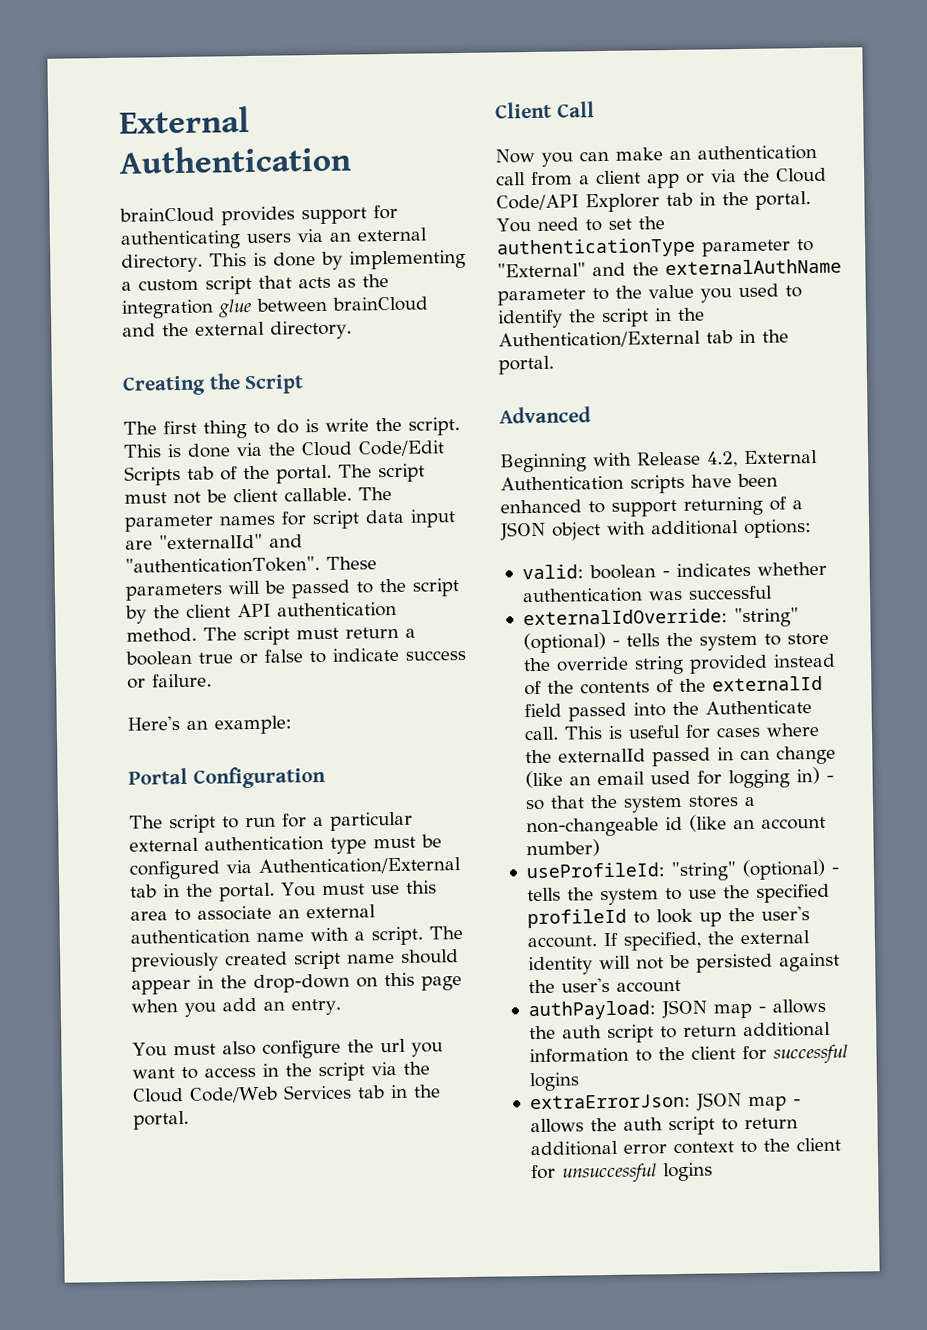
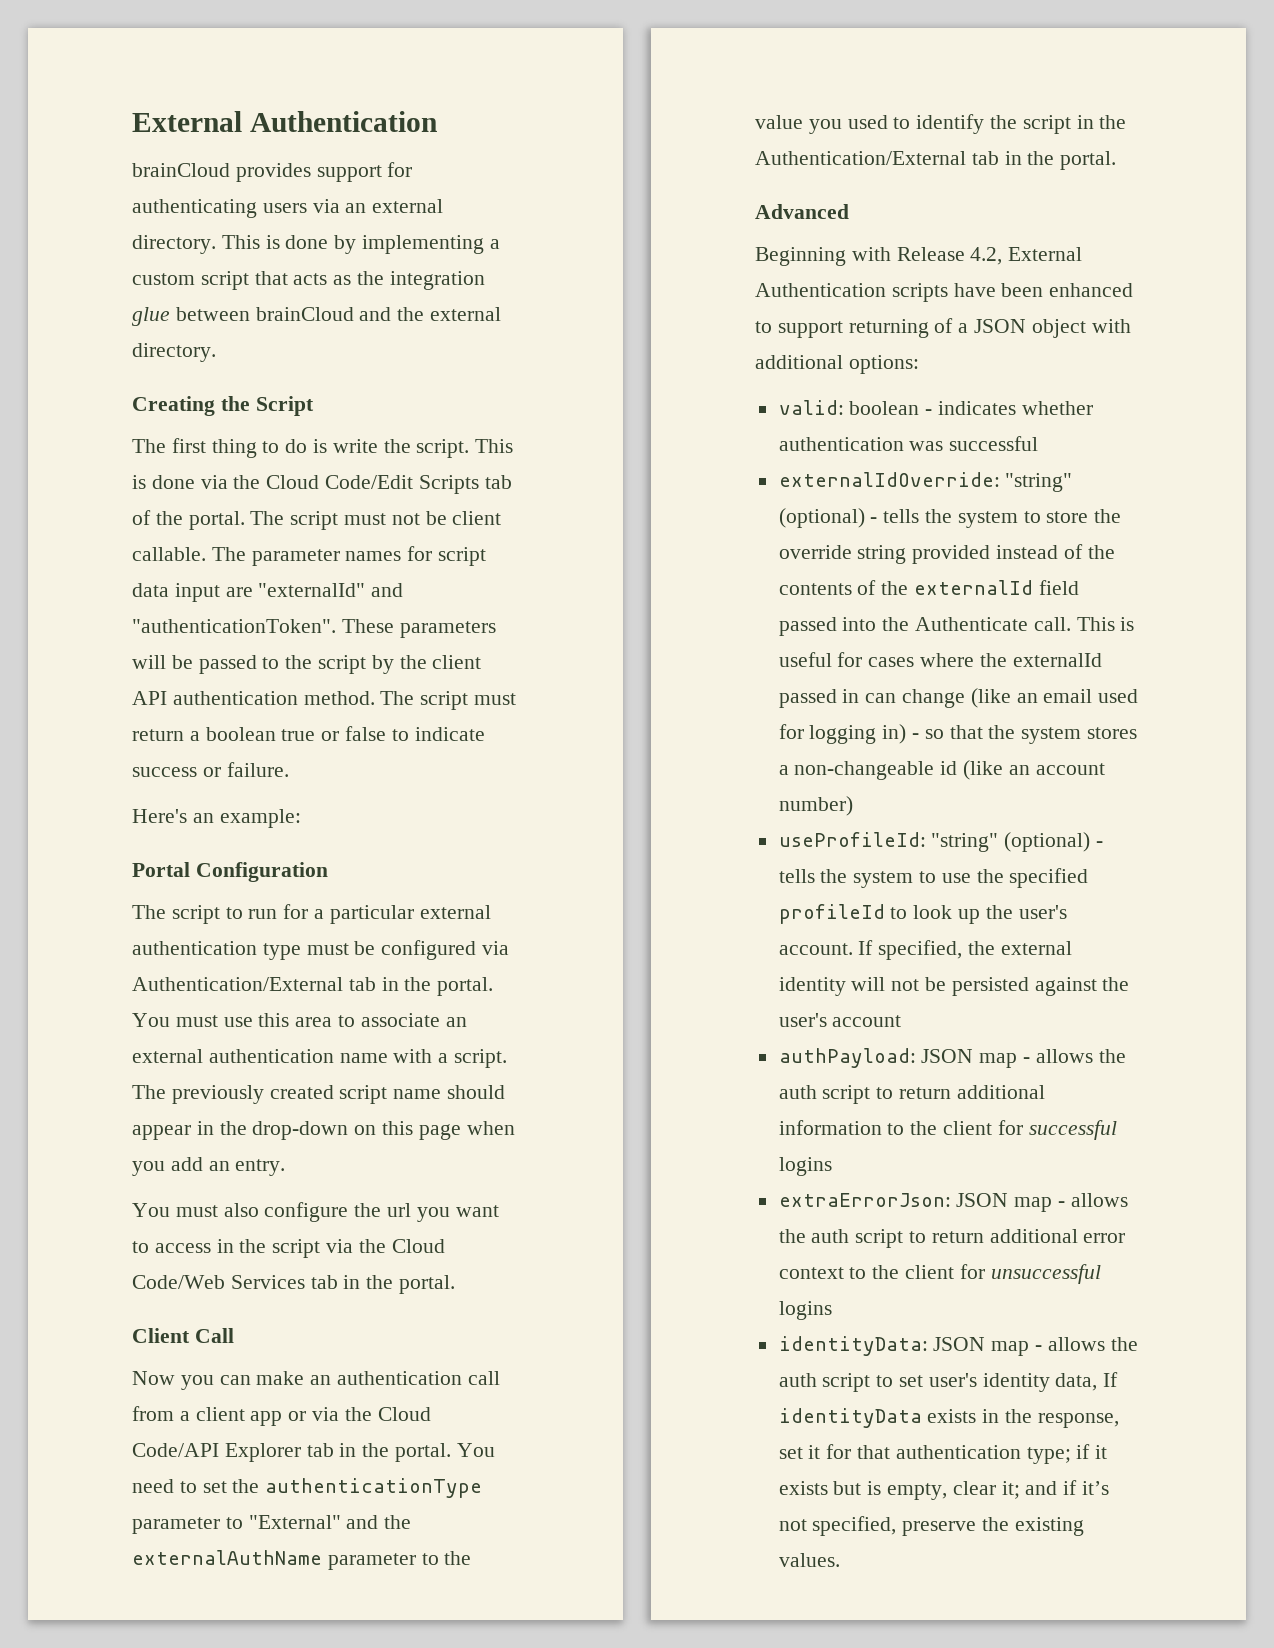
(713, 1172) none -> [778,1336,1138,1356] [778,1372,1119,1392] [778,1408,1119,1428] [778,1444,1108,1464] [778,1480,1110,1500] [778,1516,1084,1536] [778,1553,840,1567] // identityData: JSON map - allows the auth script to set user's identity data, If identityData exists in the response, set it for that authentication type; if it exists but is empty, clear it; and if it’s not specified, preserve the existing values.

